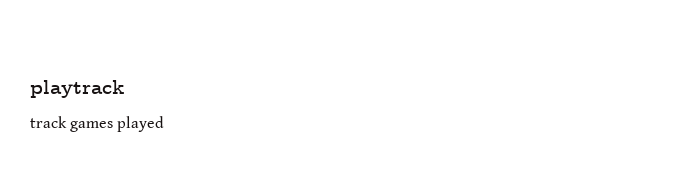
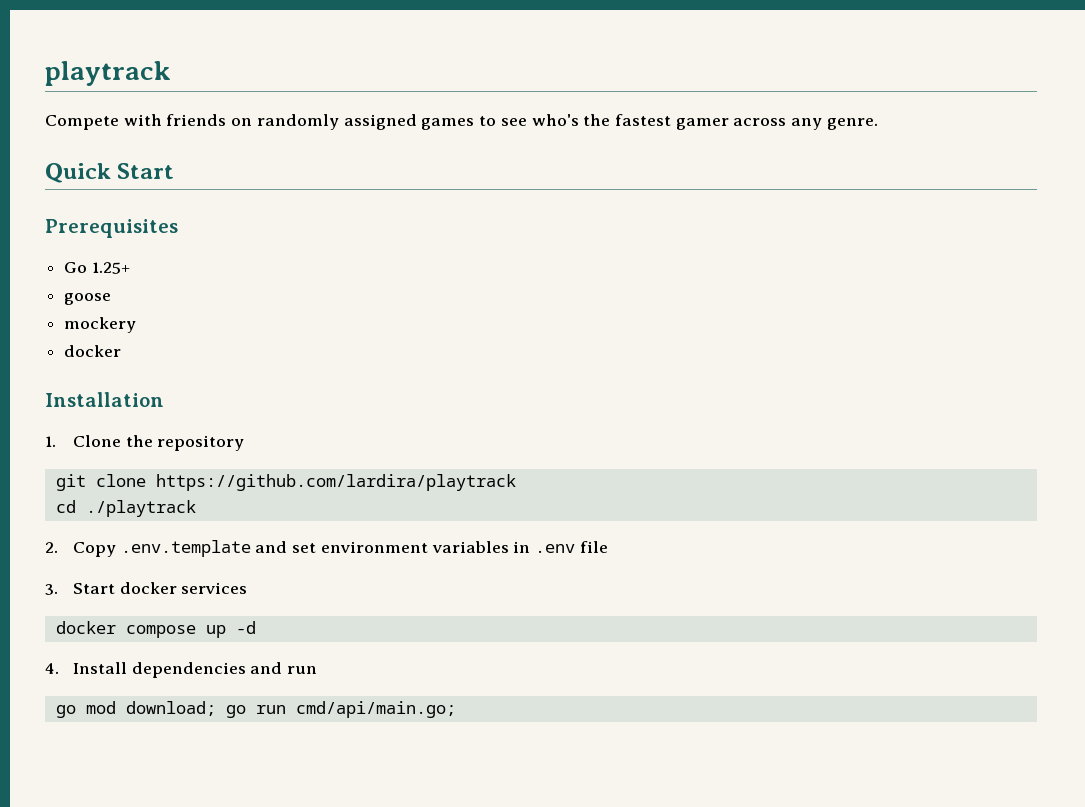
[30,116,165,132] track games played -> [45,114,878,130] [45,163,175,183] [45,219,178,238] [64,262,130,274] [64,293,112,305] [64,317,137,333] [64,345,122,357] [45,392,164,407] [45,435,245,451] [55,474,516,491] [55,500,196,517] [45,540,608,557] [45,582,248,595] [55,621,256,638] [45,662,318,678] [55,701,456,718] Compete with friends on randomly assigned games to see who's the fastest gamer across any genre. // Quick Start // Prerequisites // Go 1.25+ // goose // mockery // docker // Installation // 1. Clone the repository // git clone https://github.com/lardira/playtrack // cd ./playtrack // 2. Copy .env.template and set environment variables in .env file // 3. Start docker services // docker compose up -d // 4. Install dependencies and run // go mod download; go run cmd/api/main.go;

